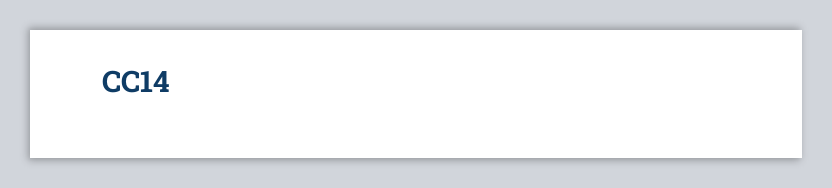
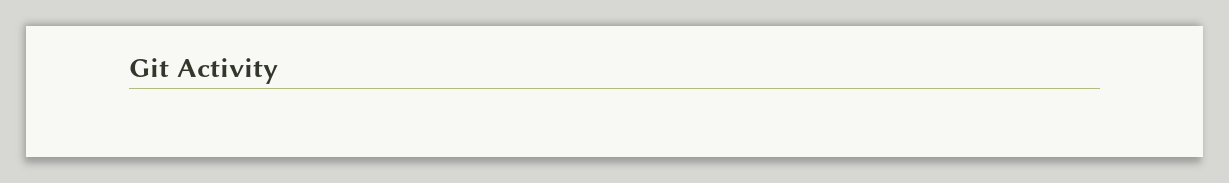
[102,70,170,93] CC14 -> [129,58,278,84] Git Activity

